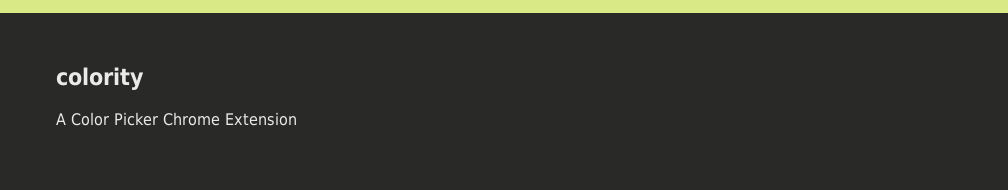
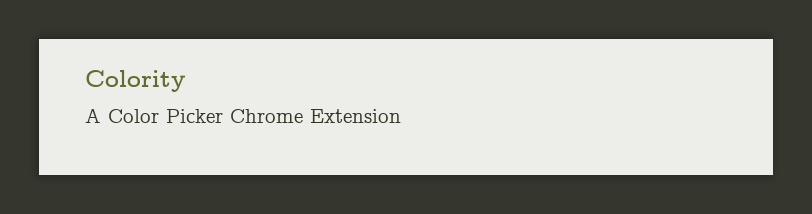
[56,67,144,90] colority -> [85,70,186,92] Colority

